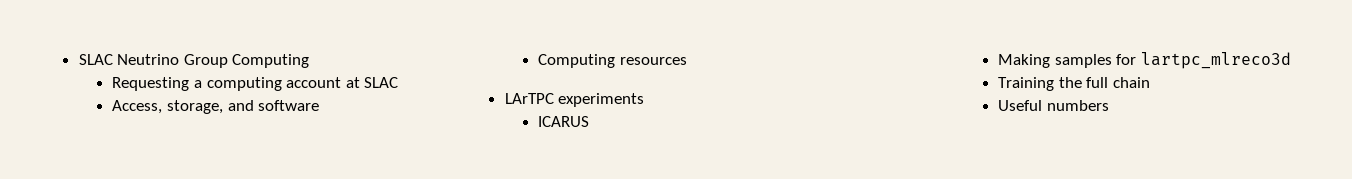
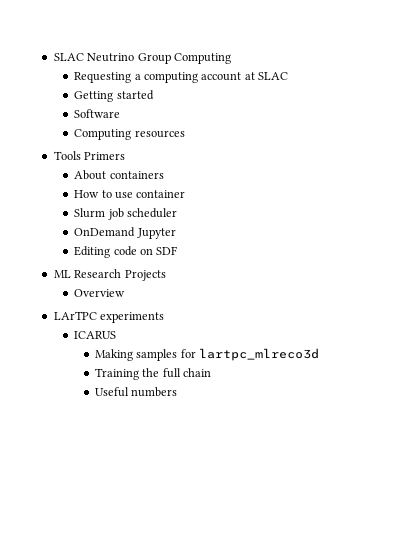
[112,100,320,114] [538,54,687,68] Access, storage, and software // Computing resources -> [74,90,154,102] [74,109,121,118] [74,129,185,140] [53,151,126,160] [74,170,164,180] [74,190,186,199] [74,208,178,220] [74,227,176,239] [74,246,178,258] [53,269,166,281] [74,289,126,297] Getting started // Software // Computing resources // Tools Primers // About containers // How to use container // Slurm job scheduler // OnDemand Jupyter // Editing code on SDF // ML Research Projects // Overview

